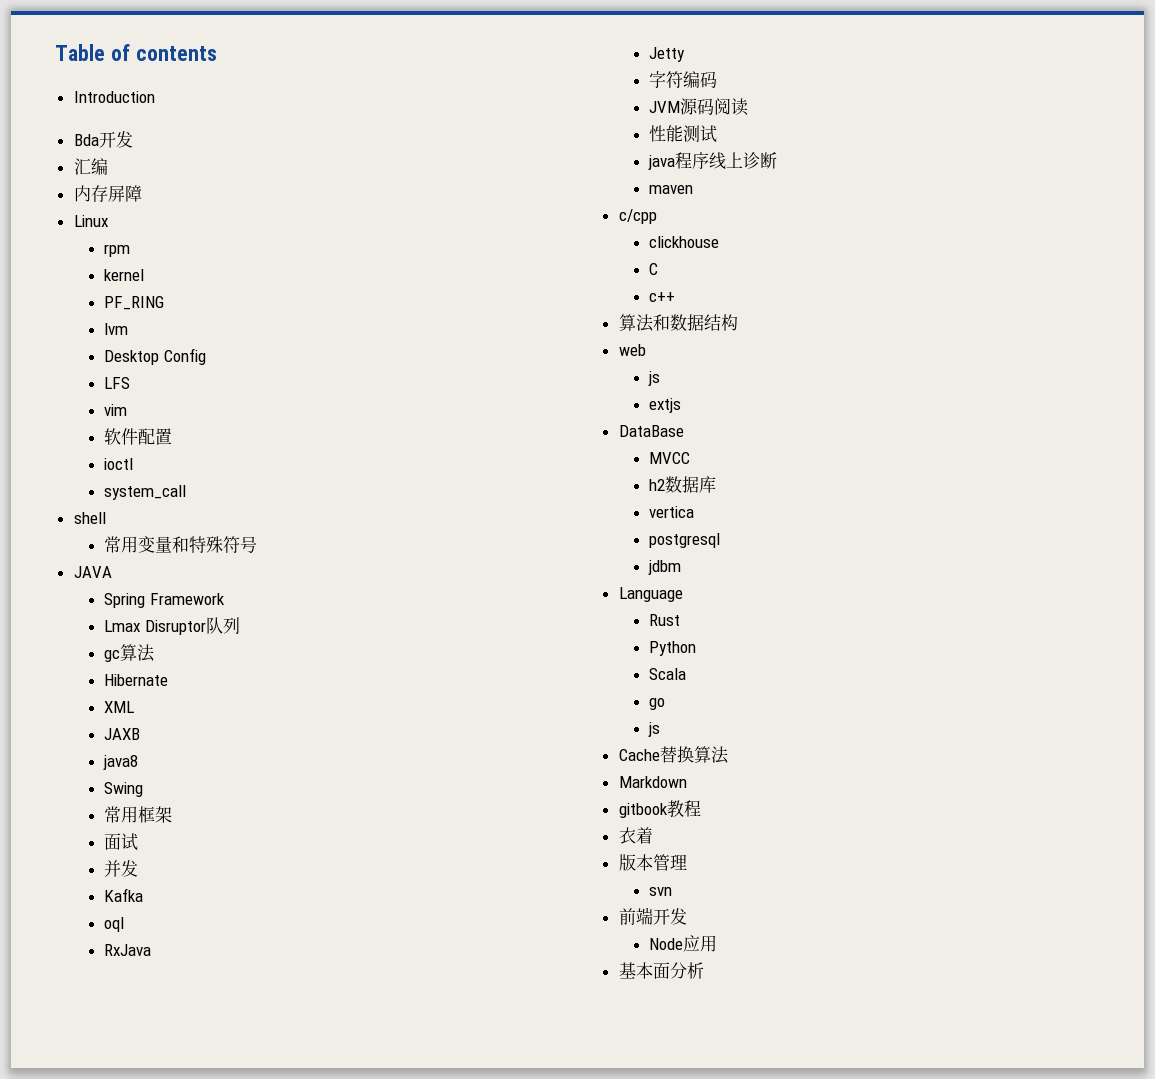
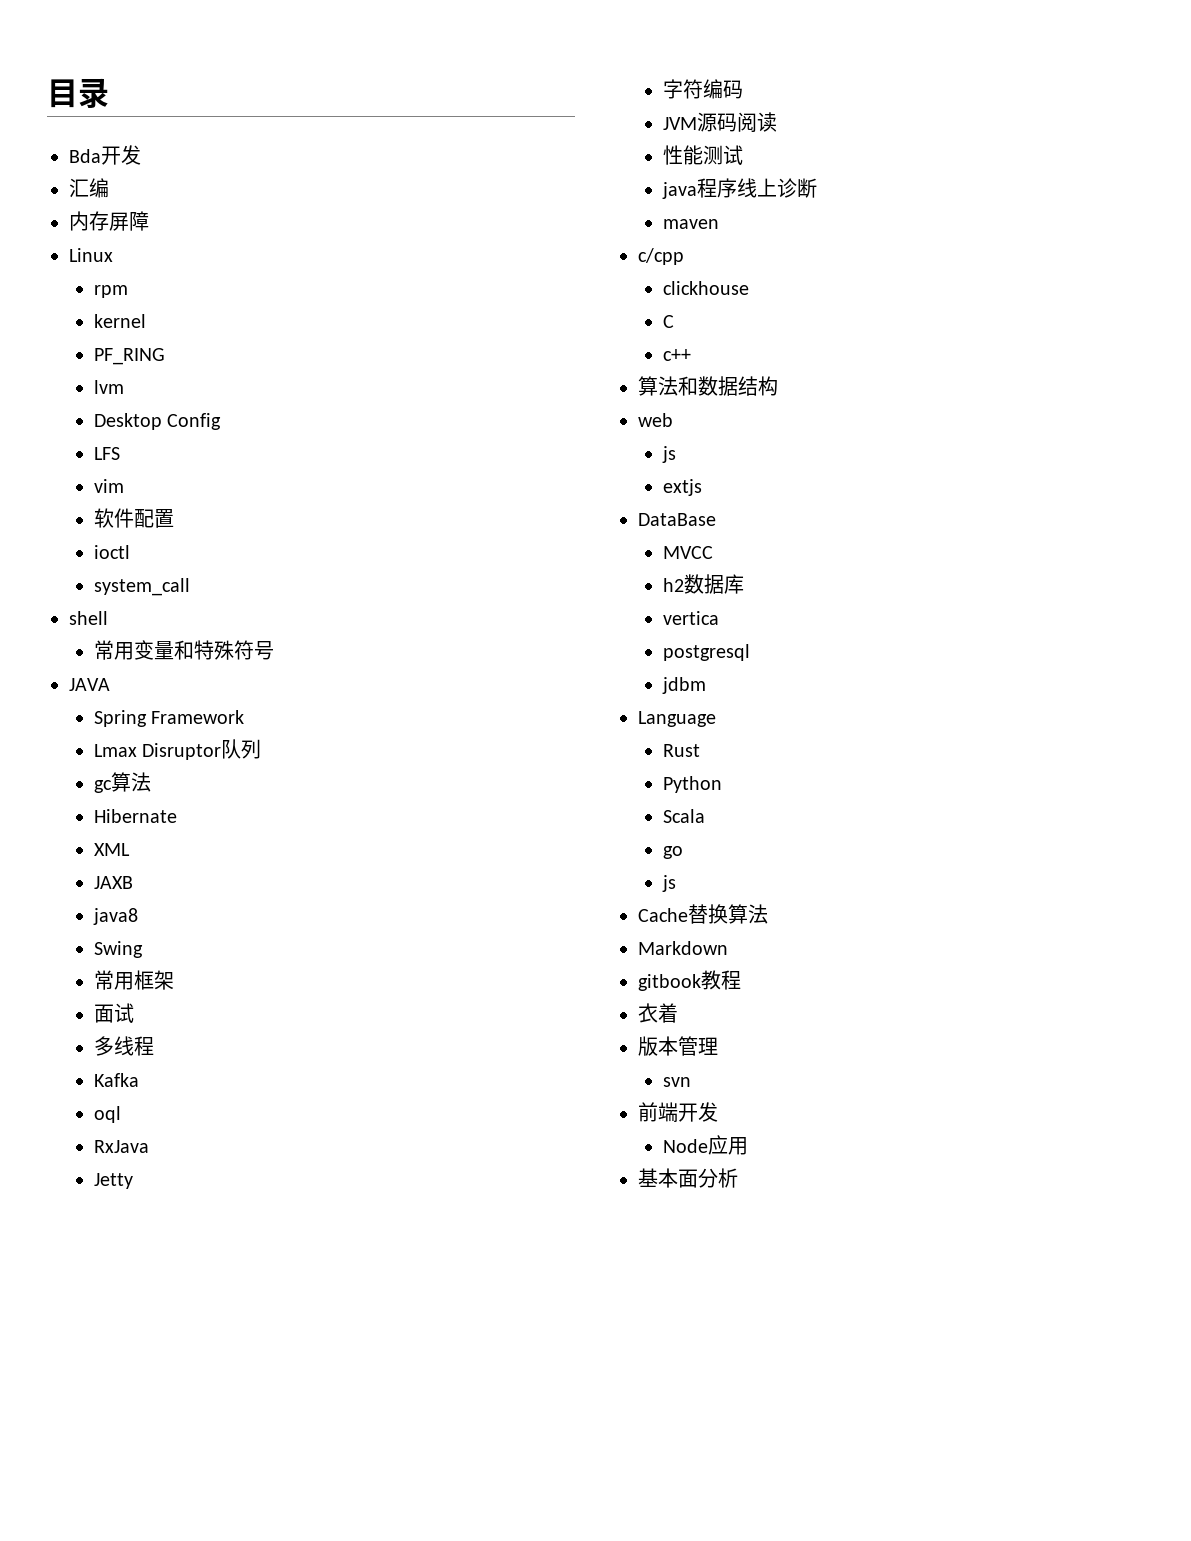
[55,44,217,61] [73,91,155,103] Table of contents // Introduction -> [47,78,109,109] 目录
[104,860,139,877] 并发 -> [93,1036,154,1056] 多线程

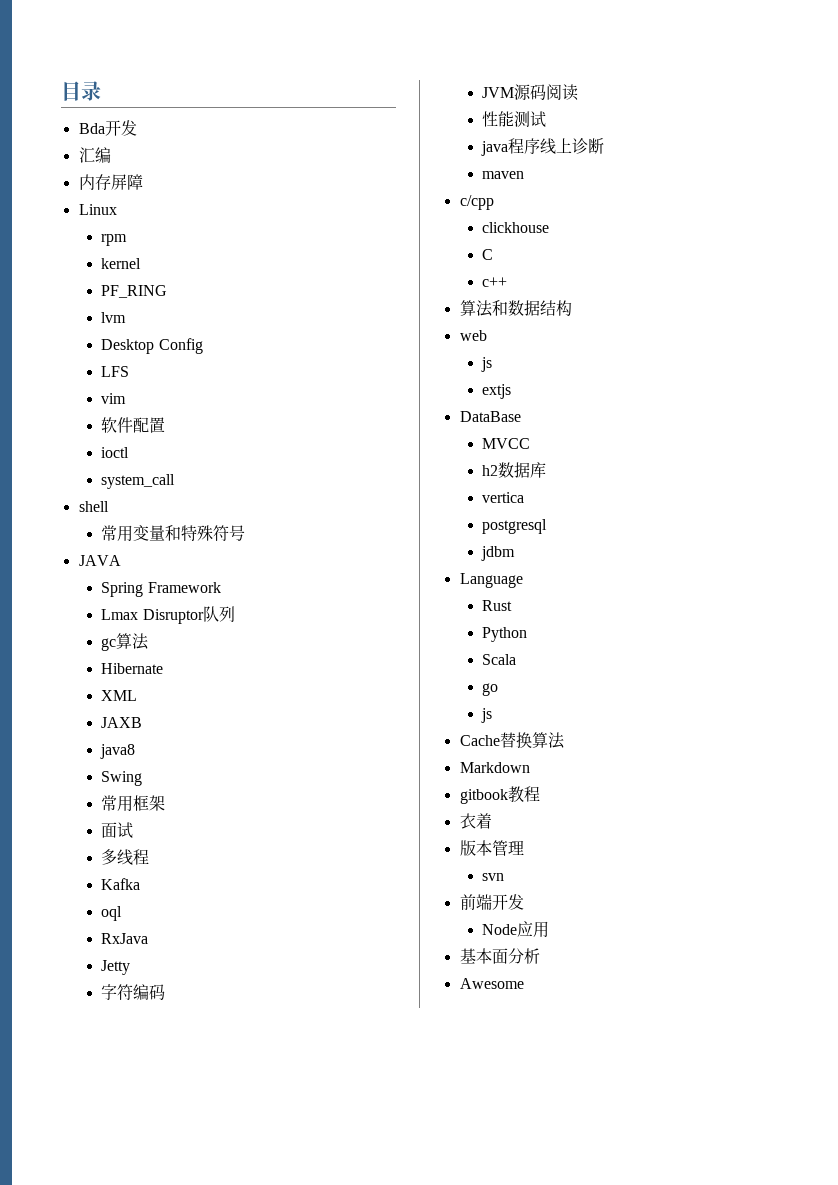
(738, 1178) none -> [459,978,524,989] // Awesome

